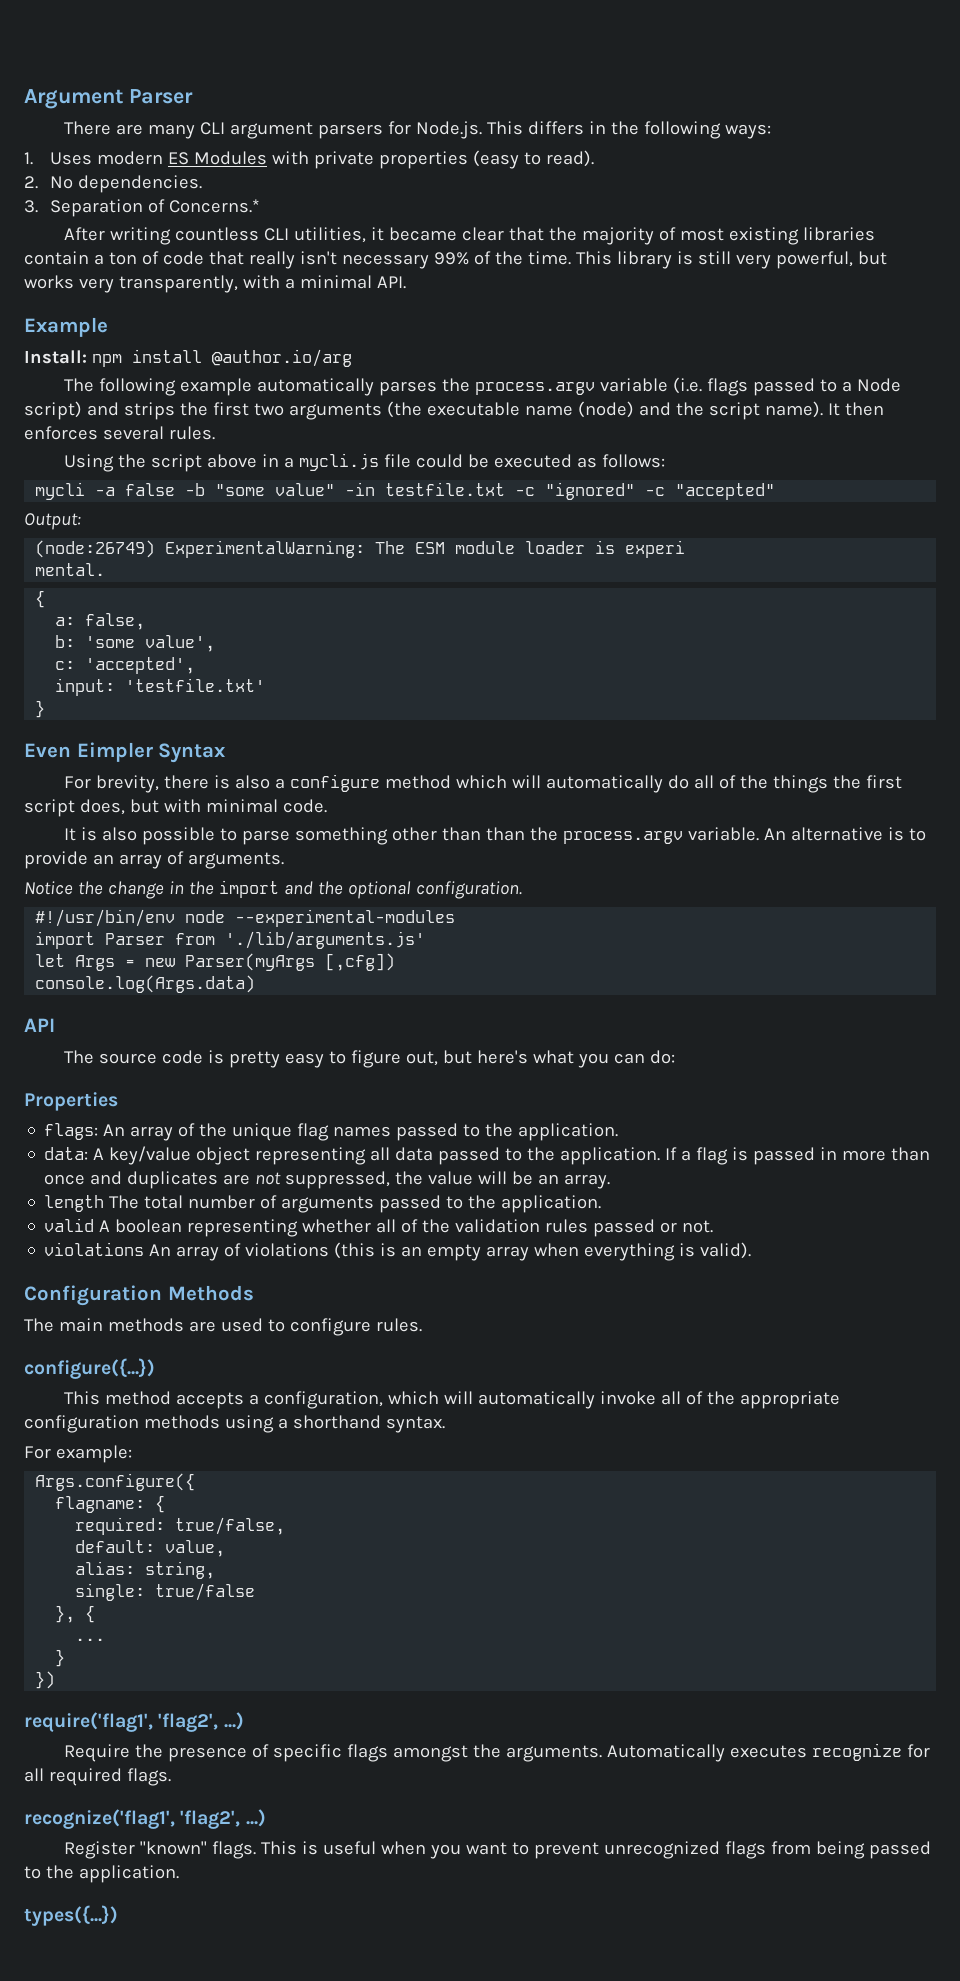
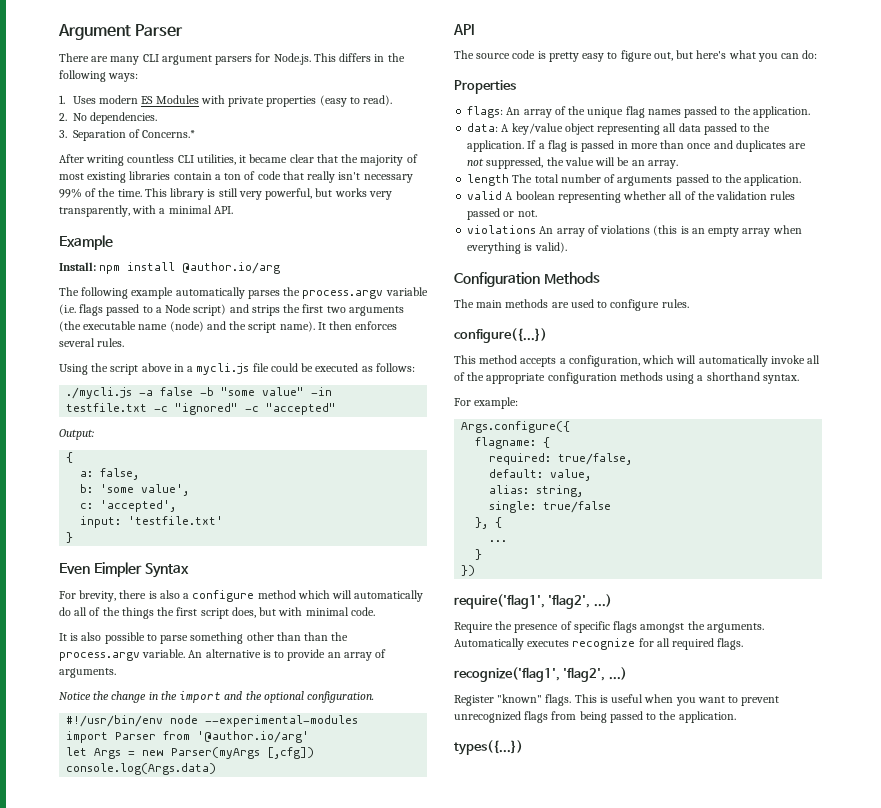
[35,482,86,500] mycli -> [66,387,133,399] ./mycli.js
[35,540,686,558] [35,563,106,576] // (node:26749) ExperimentalWarning: The ESM module loader is experi // mental. -> (94, 434) none
[225,931,426,949] './lib/arguments.js' -> [197,731,310,743] '@author.io/arg'

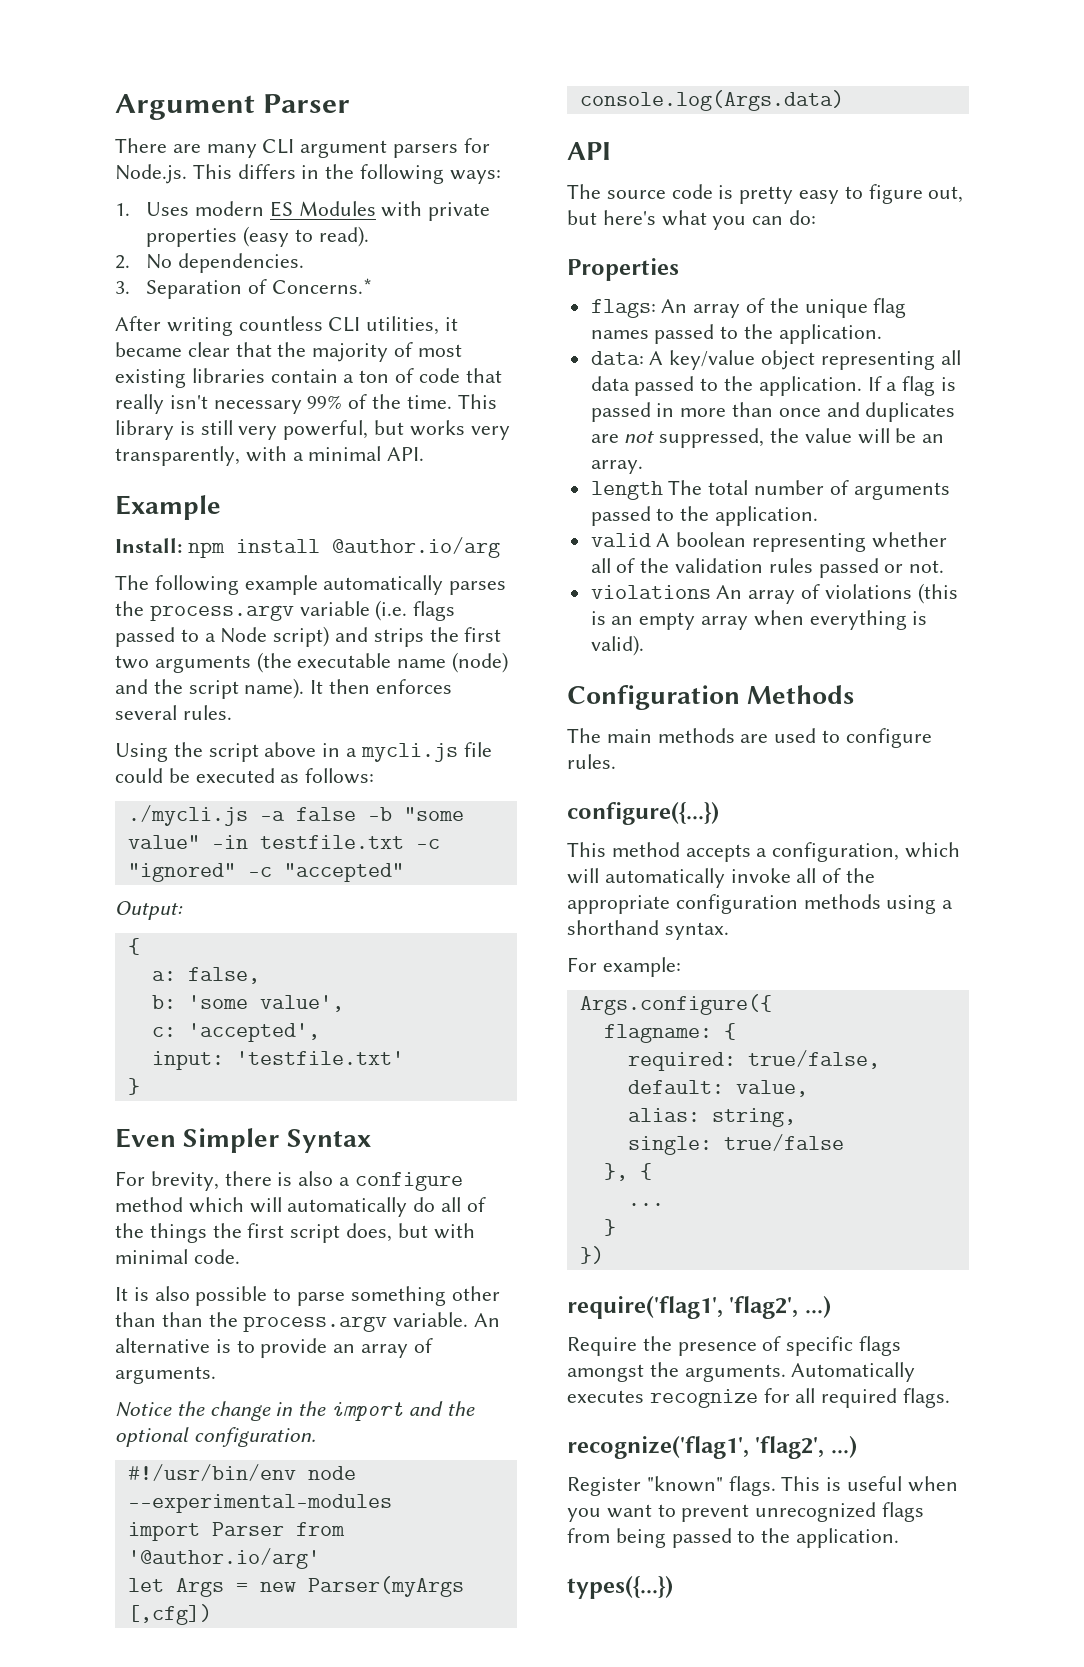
[93,562,142,577] Eimpler -> [183,1128,280,1153] Simpler

